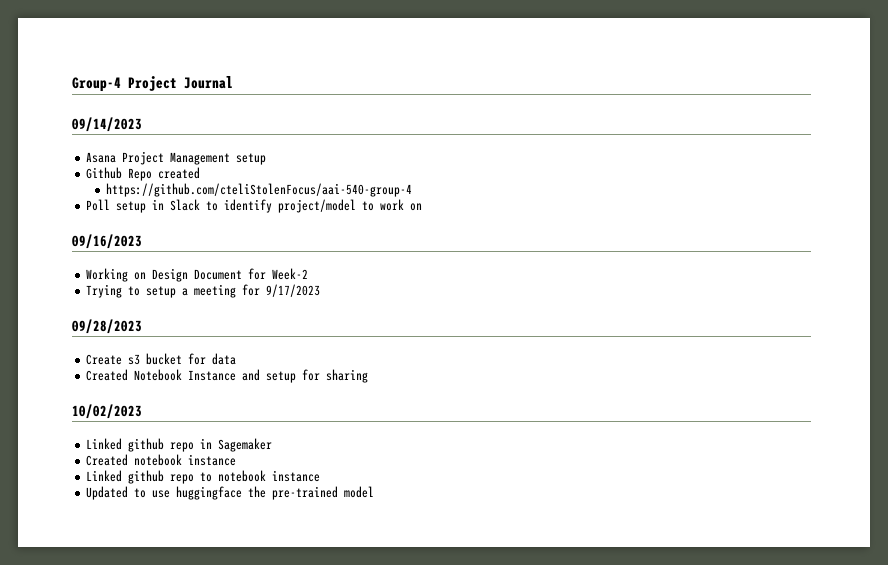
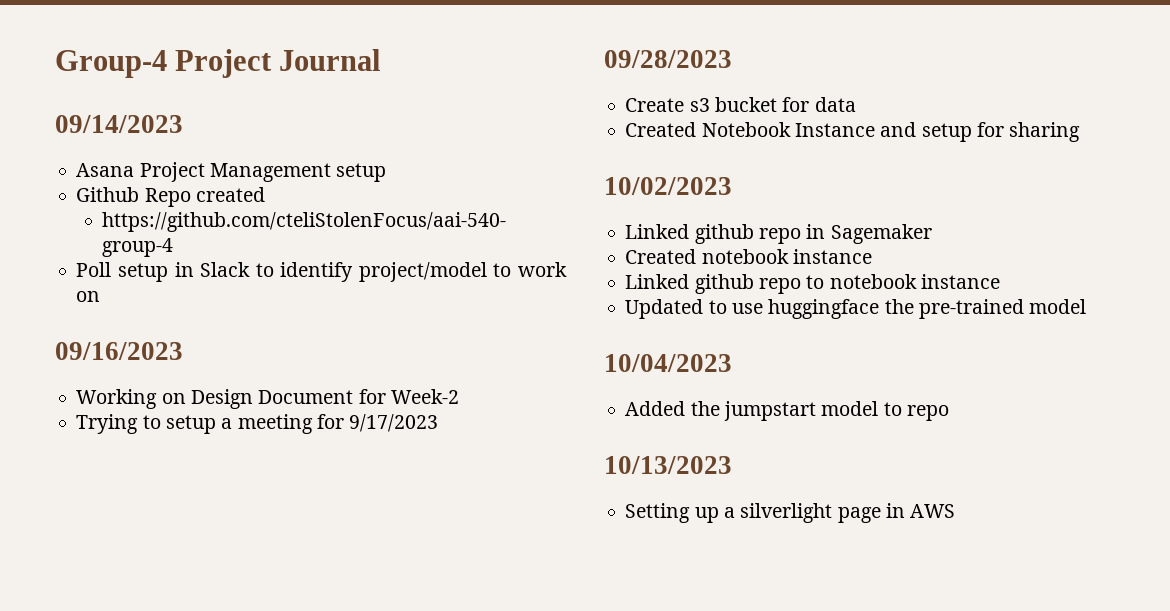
(375, 492) none -> [604,354,732,372] [625,401,949,421] [604,456,732,474] [625,503,956,523] // 10/04/2023 // Added the jumpstart model to repo // 10/13/2023 // Setting up a silverlight page in AWS

